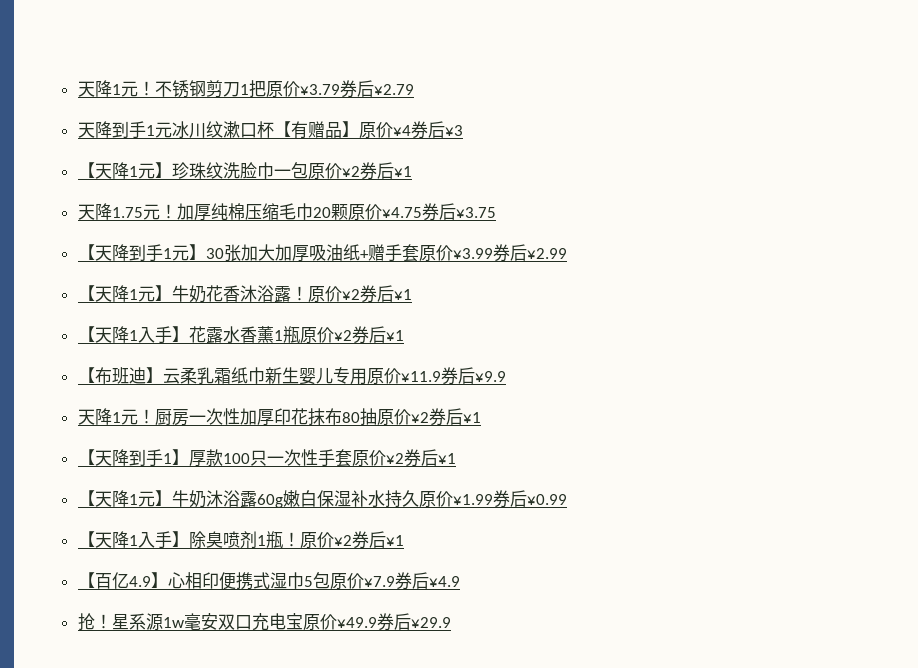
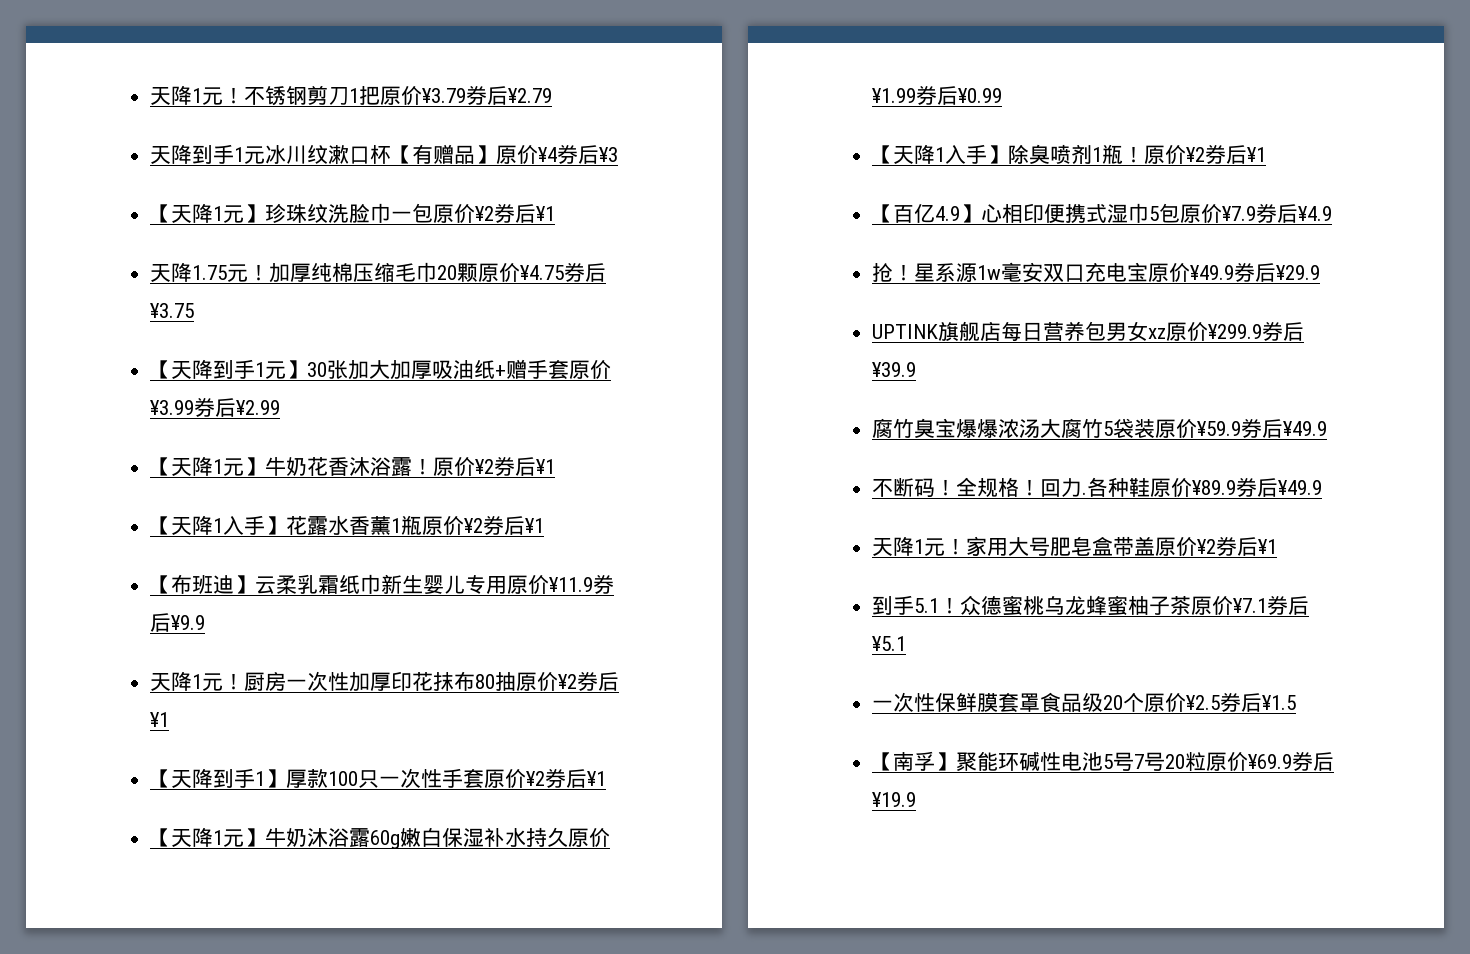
(451, 622) none -> [872,321,1305,342] [872,362,917,377] [872,418,1328,439] [872,477,1323,497] [872,536,1278,557] [872,595,1310,616] [872,636,907,651] [872,692,1297,713] [872,751,1335,772] [872,792,917,807] // UPTINK旗舰店每日营养包男女xz原价¥299.9券后¥39.9 // 腐竹臭宝爆爆浓汤大腐竹5袋装原价¥59.9券后¥49.9 // 不断码！全规格！回力.各种鞋原价¥89.9券后¥49.9 // 天降1元！家用大号肥皂盒带盖原价¥2券后¥1 // 到手5.1！众德蜜桃乌龙蜂蜜柚子茶原价¥7.1券后¥5.1 // 一次性保鲜膜套罩食品级20个原价¥2.5券后¥1.5 // 【南孚】聚能环碱性电池5号7号20粒原价¥69.9券后¥19.9

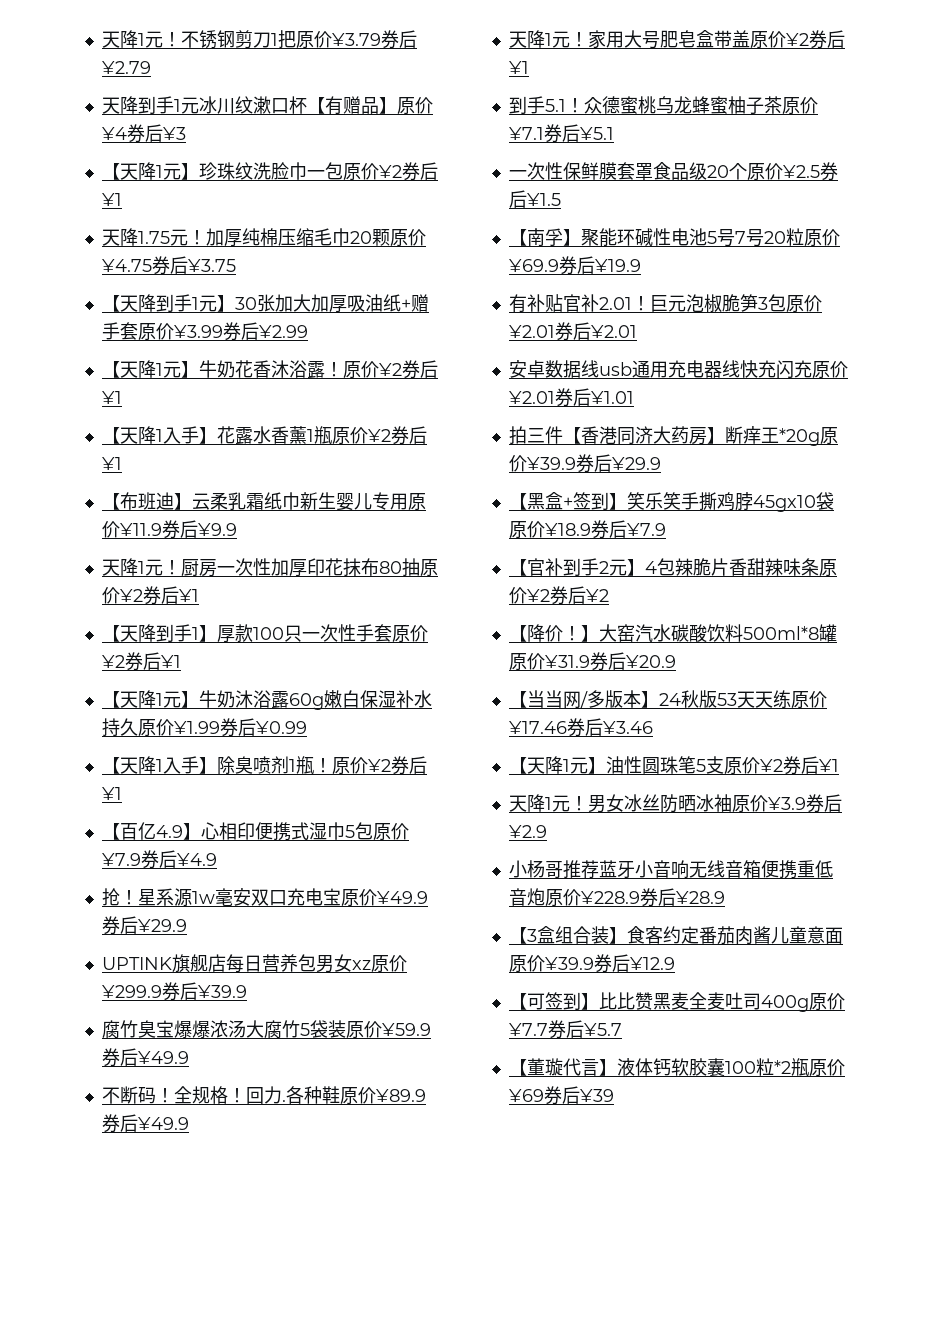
(917, 799) none -> [508,294,822,313] [508,322,637,341] [508,360,848,378] [508,388,634,407] [508,426,838,446] [508,454,661,473] [508,492,834,512] [508,520,666,539] [508,558,837,576] [508,586,609,605] [508,624,837,642] [508,652,676,671] [508,690,827,709] [508,718,653,737] [508,756,839,775] [508,794,842,813] [508,825,547,838] [508,860,833,879] [508,888,725,907] [508,926,843,945] [508,954,675,973] [508,992,845,1012] [508,1020,622,1039] [508,1058,845,1077] [508,1086,614,1105] // 有补贴官补2.01！巨元泡椒脆笋3包原价¥2.01券后¥2.01 // 安卓数据线usb通用充电器线快充闪充原价¥2.01券后¥1.01 // 拍三件【香港同济大药房】断痒王*20g原价¥39.9券后¥29.9 // 【黑盒+签到】笑乐笑手撕鸡脖45gx10袋原价¥18.9券后¥7.9 // 【官补到手2元】4包辣脆片香甜辣味条原价¥2券后¥2 // 【降价！】大窑汽水碳酸饮料500ml*8罐原价¥31.9券后¥20.9 // 【当当网/多版本】24秋版53天天练原价¥17.46券后¥3.46 // 【天降1元】油性圆珠笔5支原价¥2券后¥1 // 天降1元！男女冰丝防晒冰袖原价¥3.9券后¥2.9 // 小杨哥推荐蓝牙小音响无线音箱便携重低音炮原价¥228.9券后¥28.9 // 【3盒组合装】食客约定番茄肉酱儿童意面原价¥39.9券后¥12.9 // 【可签到】比比赞黑麦全麦吐司400g原价¥7.7券后¥5.7 // 【董璇代言】液体钙软胶囊100粒*2瓶原价¥69券后¥39

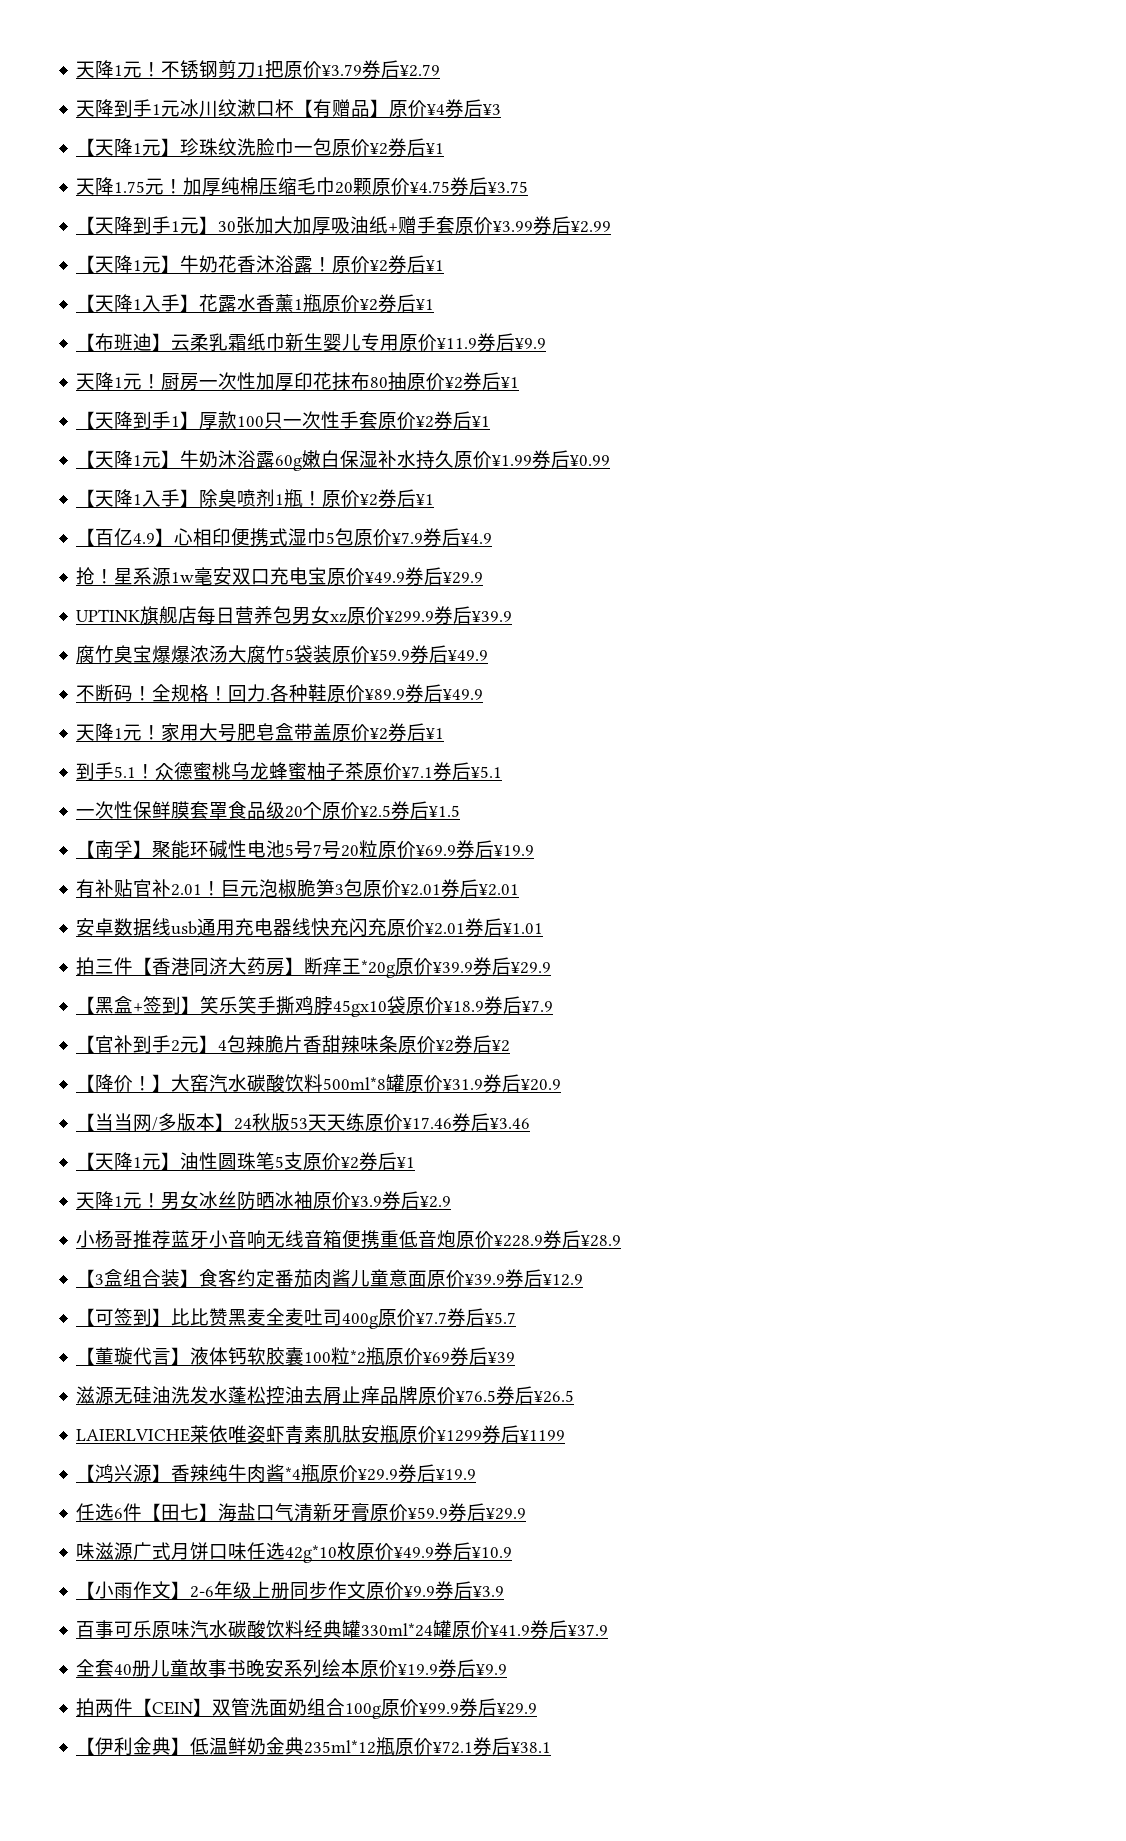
(614, 1095) none -> [76,1386,575,1405] [76,1425,566,1444] [76,1464,477,1483] [76,1503,527,1522] [76,1542,513,1563] [76,1581,505,1600] [76,1620,609,1639] [76,1659,508,1678] [76,1698,538,1719] [76,1737,552,1756] // 滋源无硅油洗发水蓬松控油去屑止痒品牌原价¥76.5券后¥26.5 // LAIERLVICHE莱依唯姿虾青素肌肽安瓶原价¥1299券后¥1199 // 【鸿兴源】香辣纯牛肉酱*4瓶原价¥29.9券后¥19.9 // 任选6件【田七】海盐口气清新牙膏原价¥59.9券后¥29.9 // 味滋源广式月饼口味任选42g*10枚原价¥49.9券后¥10.9 // 【小雨作文】2-6年级上册同步作文原价¥9.9券后¥3.9 // 百事可乐原味汽水碳酸饮料经典罐330ml*24罐原价¥41.9券后¥37.9 // 全套40册儿童故事书晚安系列绘本原价¥19.9券后¥9.9 // 拍两件【CEIN】双管洗面奶组合100g原价¥99.9券后¥29.9 // 【伊利金典】低温鲜奶金典235ml*12瓶原价¥72.1券后¥38.1

